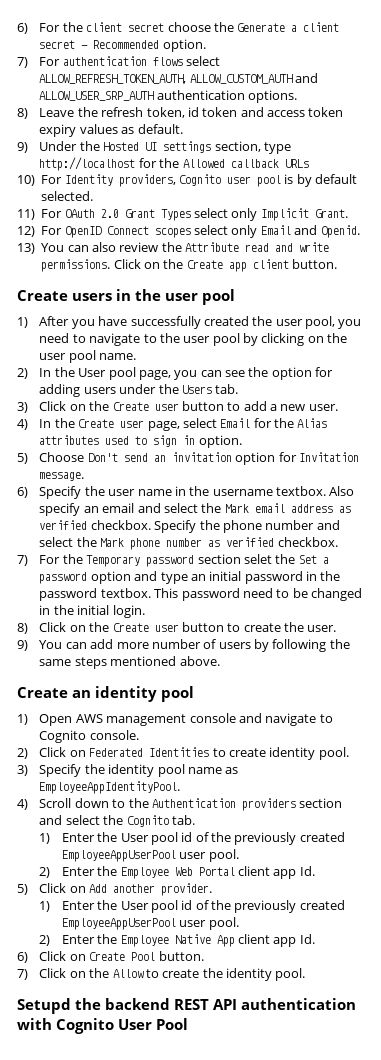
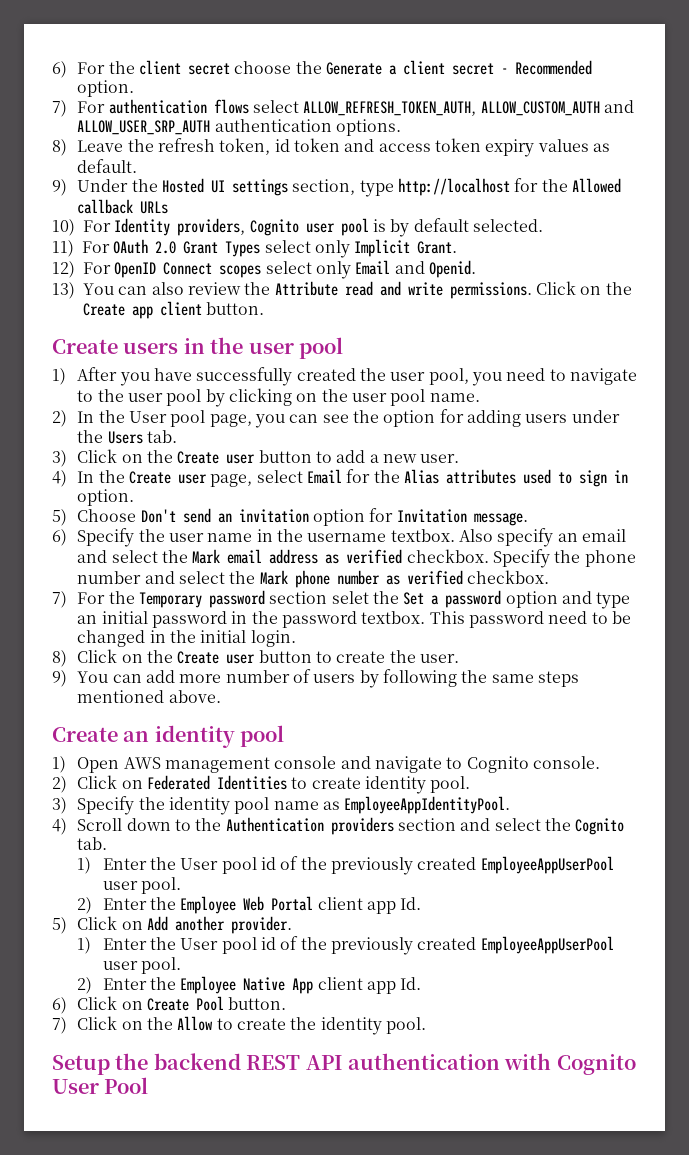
[17,998,71,1014] Setupd -> [52,1055,110,1075] Setup

